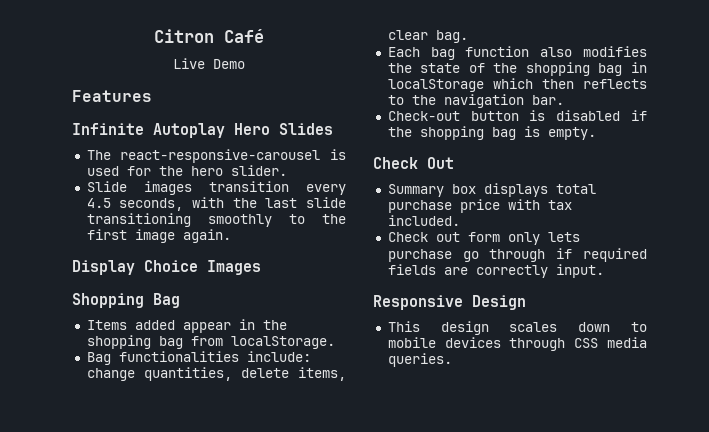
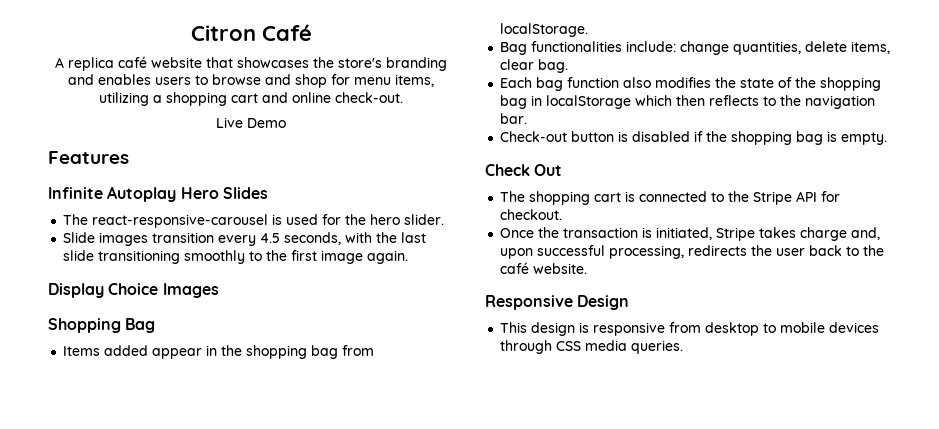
(264, 36) none -> [55,56,447,71] [68,74,434,88] [99,92,403,106] // A replica café website that showcases the store's branding and enables users to browse and shop for menu items, utilizing a shopping cart and online check-out.
[387,183,596,197] [387,199,572,213] [387,215,460,226] [387,232,580,245] [387,248,647,262] [387,264,604,278] Summary box displays total purchase price with tax included. // Check out form only lets purchase go through if required fields are correctly input. -> [500,191,841,205] [500,209,563,220] [500,227,881,241] [500,245,885,259] [500,262,588,274] The shopping cart is connected to the Stripe API for checkout. // Once the transaction is initiated, Stripe takes charge and, upon successful processing, redirects the user back to the café website.
[509,322,611,332] scales down -> [579,322,760,336] is responsive from desktop

